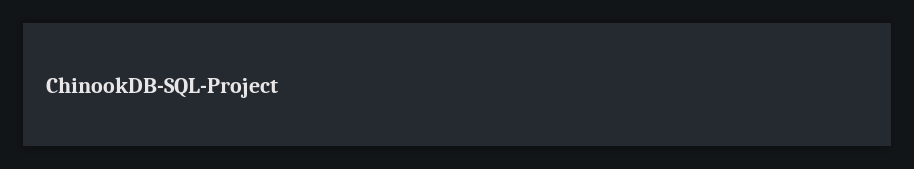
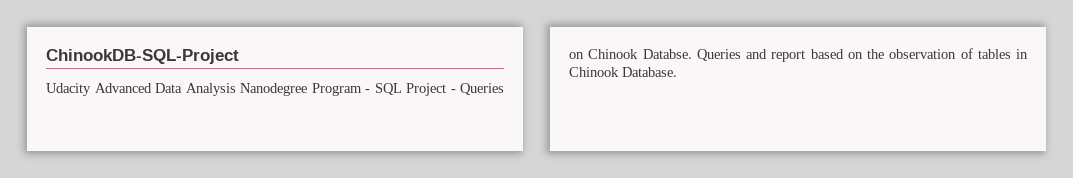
(278, 87) none -> [46,83,504,96] [569,48,1028,62] [569,67,677,77] // Udacity Advanced Data Analysis Nanodegree Program - SQL Project - Queries on Chinook Databse. Queries and report based on the observation of tables in Chinook Database.

